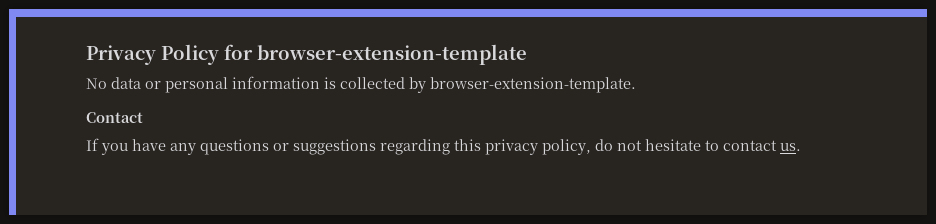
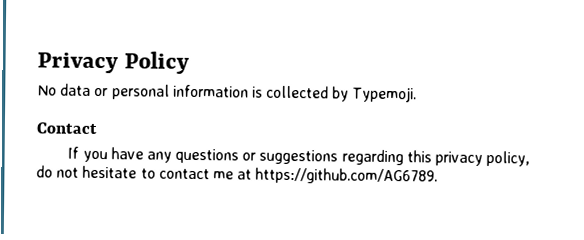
[224,44,527,65] for browser-extension-template -> (191, 62) none
[430,77,636,93] browser-extension-template. -> [352,86,418,103] Typemoji.
[780,143,801,151] us. -> [212,167,439,185] me at https://github.com/AG6789.

